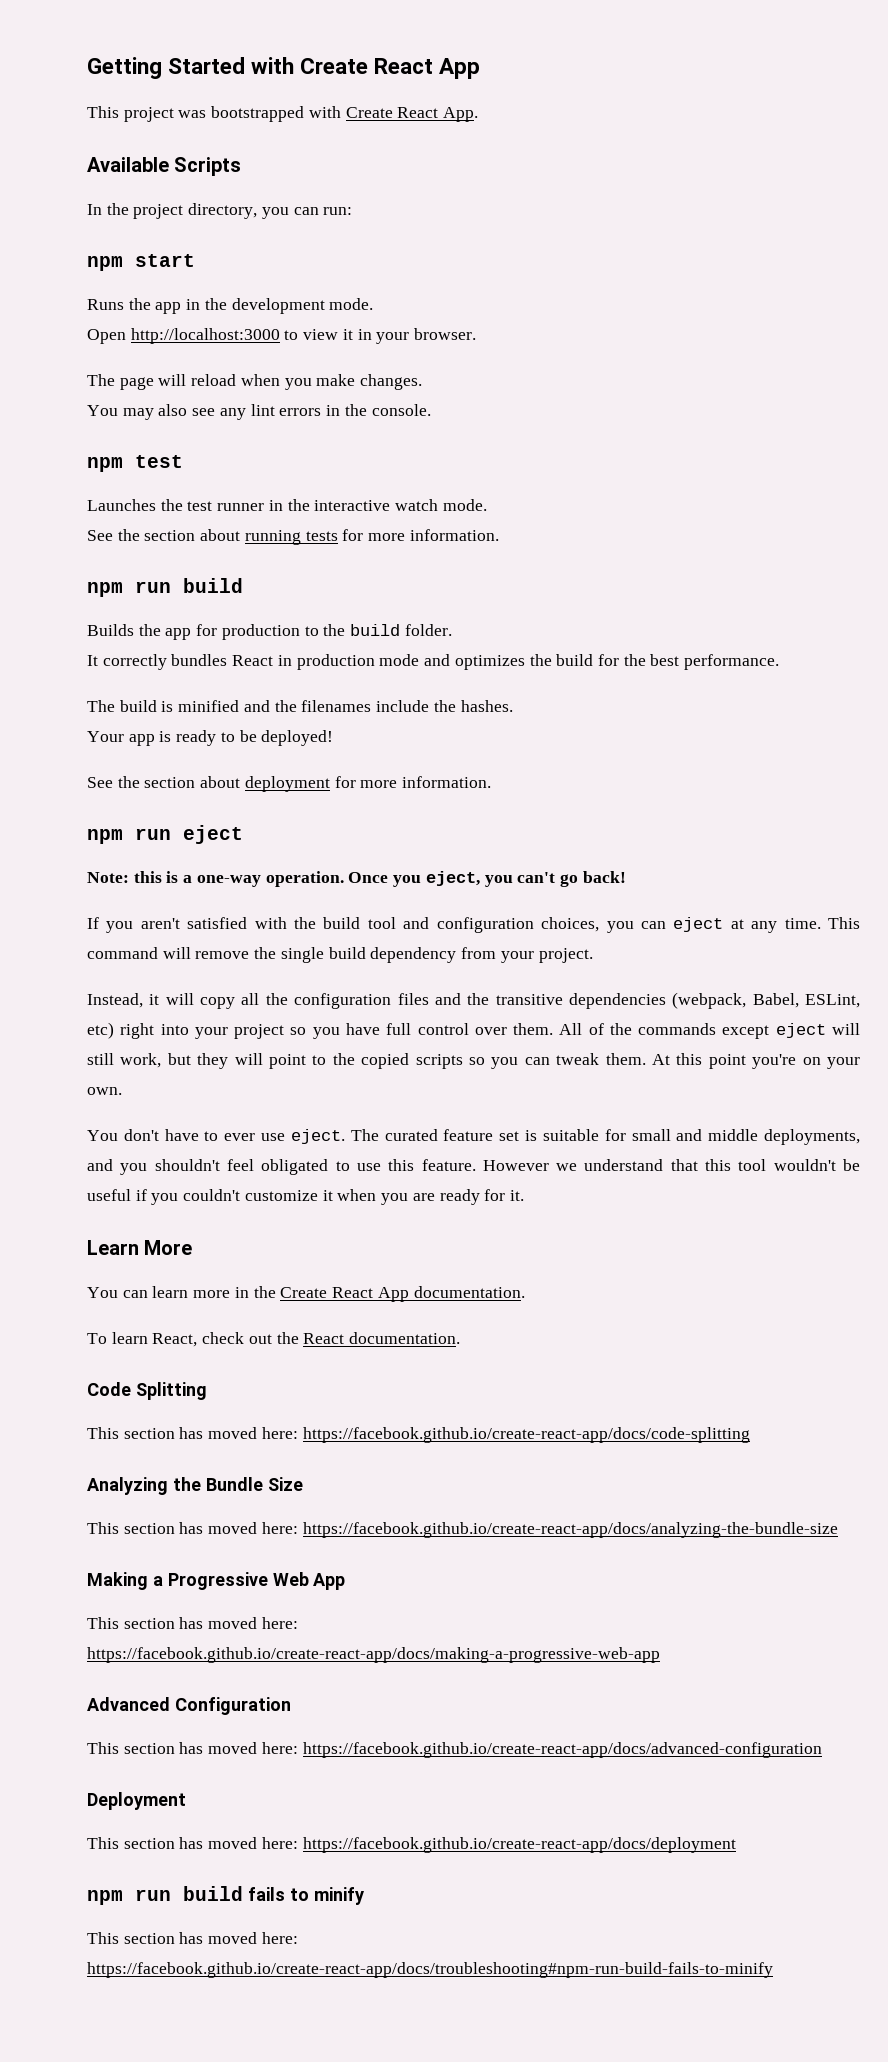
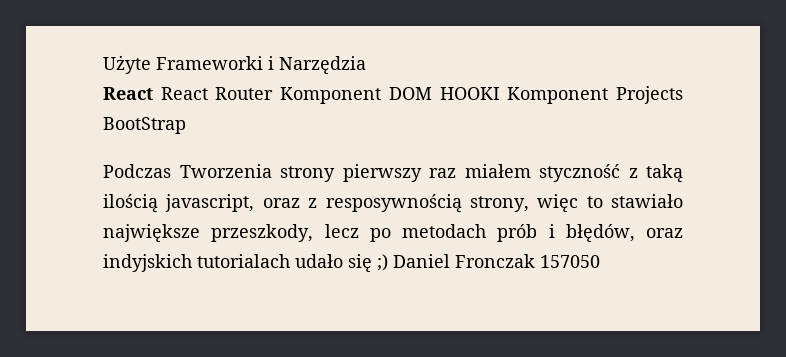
[87,57,481,79] [87,106,479,122] [87,157,242,176] [87,203,353,219] [87,254,195,271] [87,298,374,314] [87,328,477,344] [87,374,423,390] [87,404,431,420] [87,455,183,472] [87,499,487,511] [87,529,499,545] [87,578,243,597] [87,624,452,640] [87,654,780,670] [87,700,513,712] [87,730,334,746] [87,776,492,792] [87,825,243,844] [87,871,626,887] [87,917,860,933] [87,947,593,963] [87,992,860,1009] [87,1022,861,1039] [87,1053,860,1069] [87,1087,122,1095] [87,1129,861,1145] [87,1159,860,1175] [87,1189,524,1205] [87,1240,193,1255] [87,1286,525,1302] [87,1332,461,1347] [87,1382,207,1400] [87,1427,750,1443] [87,1477,303,1495] [87,1522,838,1538] [87,1572,346,1590] [87,1617,298,1629] [87,1647,660,1663] [87,1697,291,1715] [87,1742,822,1758] [87,1792,186,1810] [87,1837,736,1853] [87,1886,364,1905] [87,1932,298,1944] [87,1962,773,1978] Getting Started with Create React App // This project was bootstrapped with Create React App. // Available Scripts // In the project directory, you can run: // npm start // Runs the app in the development mode. // Open http://localhost:3000 to view it in your browser. // The page will reload when you make changes. // You may also see any lint errors in the console. // npm test // Launches the test runner in the interactive watch mode. // See the section about running tests for more information. // npm run build // Builds the app for production to the build folder. // It correctly bundles React in production mode and optimizes the build for the best performance. // The build is minified and the filenames include the hashes. // Your app is ready to be deployed! // See the section about deployment for more information. // npm run eject // Note: this is a one-way operation. Once you eject, you can't go back! // If you aren't satisfied with the build tool and configuration choices, you can eject at any time. This command will remove the single build dependency from your project. // Instead, it will copy all the configuration files and the transitive dependencies (webpack, Babel, ESLint, etc) right into your project so you have full control over them. All of the commands except eject will still work, but they will point to the copied scripts so you can tweak them. At this point you're on your own. // You don't have to ever use eject. The curated feature set is suitable for small and middle deployments, and you shouldn't feel obligated to use this feature. However we understand that this tool wouldn't be useful if you couldn't customize it when you are ready for it. // Learn More // You can learn more in the Create React App documentation. // To learn React, check out the React documentation. // Code Splitting // This section has moved here: https://facebook.github.io/create-react-app/docs/code-splitting // Analyzing the Bundle Size // This section has moved here: https://facebook.github.io/create-react-app/docs/analyzing-the-bundle-size // Making a Progressive Web App // This section has moved here: https://facebook.github.io/create-react-app/docs/making-a-progressive-web-app // Advanced Configuration // This section has moved here: https://facebook.github.io/create-react-app/docs/advanced-configuration // Deployment // This section has moved here: https://facebook.github.io/create-react-app/docs/deployment // npm run build fails to minify // This section has moved here: https://facebook.github.io/create-react-app/docs/troubleshooting#npm-run-build-fails-to-minify -> [103,55,366,74] [103,86,683,104] [103,117,186,134] [103,164,683,183] [103,194,683,213] [103,224,683,242] [103,254,600,272] Użyte Frameworki i Narzędzia // React React Router Komponent DOM HOOKI Komponent Projects BootStrap // Podczas Tworzenia strony pierwszy raz miałem styczność z taką ilością javascript, oraz z resposywnością strony, więc to stawiało największe przeszkody, lecz po metodach prób i błędów, oraz indyjskich tutorialach udało się ;) Daniel Fronczak 157050

